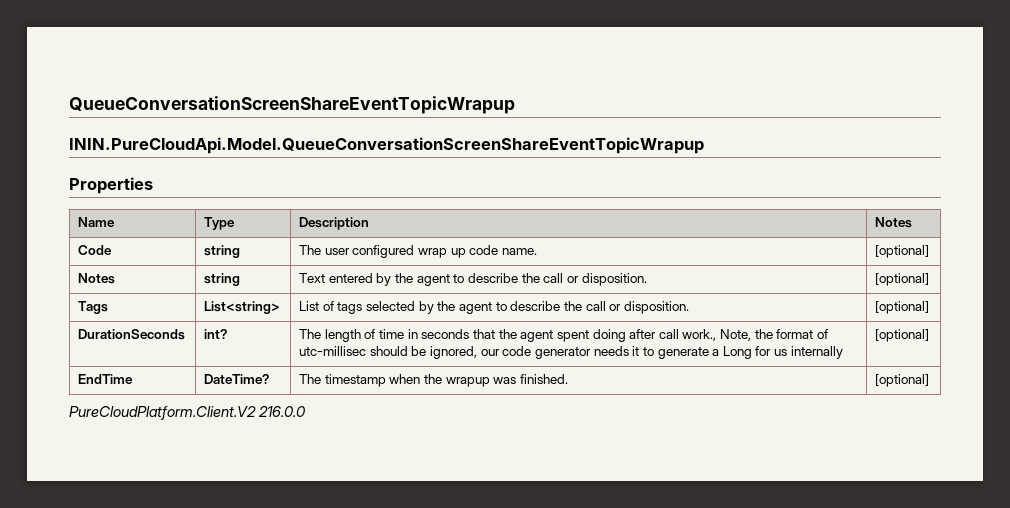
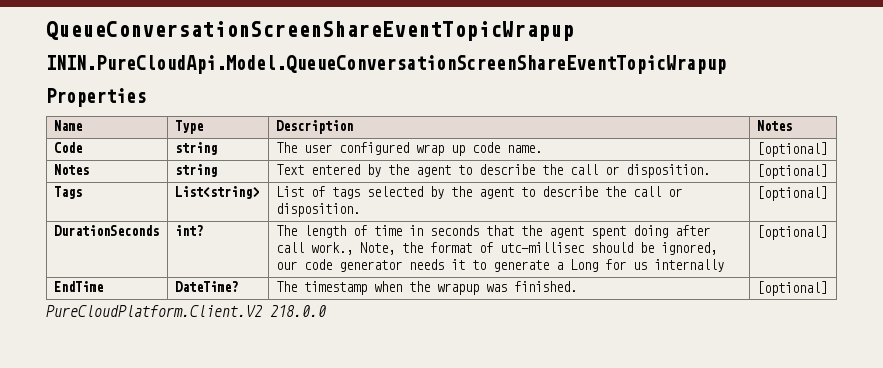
[258,406,307,417] 216.0.0 -> [270,305,326,317] 218.0.0

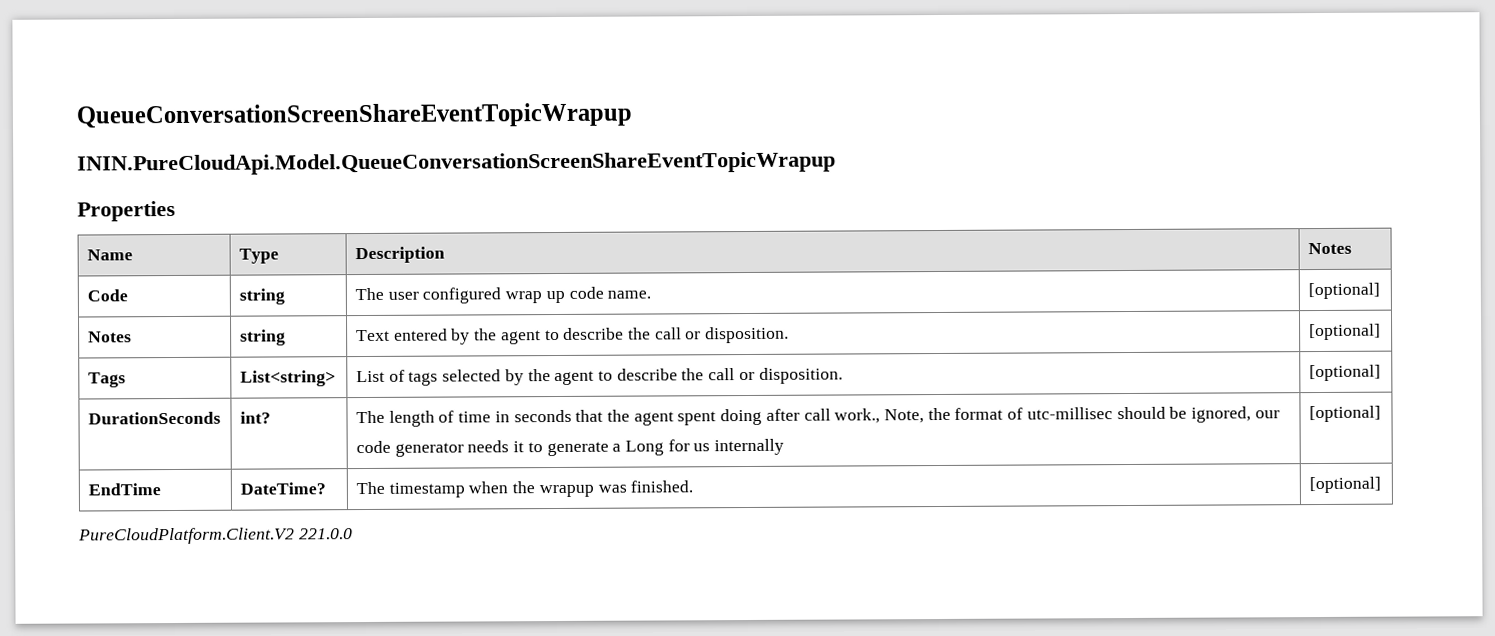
[270,305,326,317] 218.0.0 -> [298,528,353,540] 221.0.0

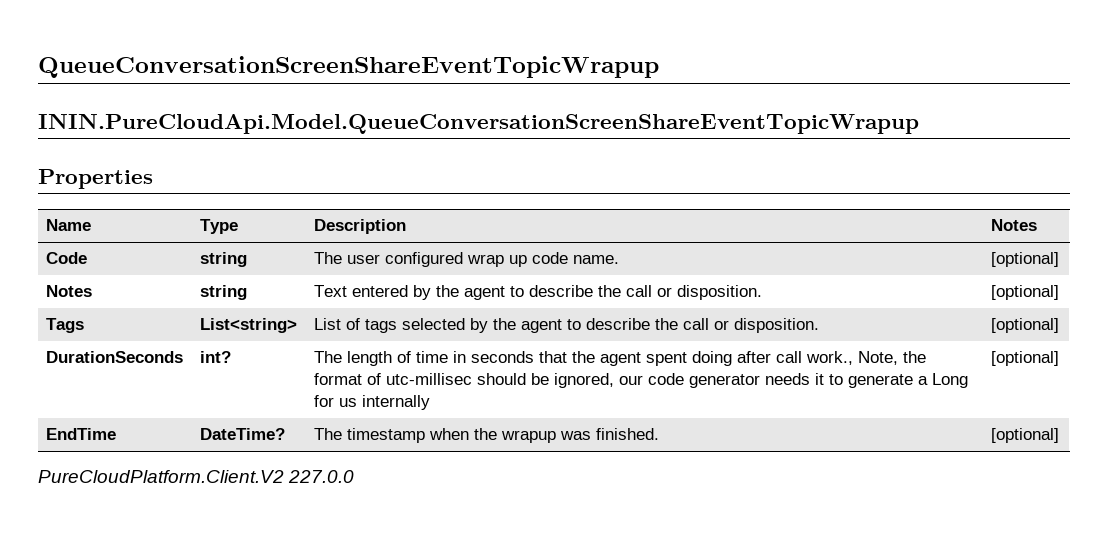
[298,528,353,540] 221.0.0 -> [288,470,355,483] 227.0.0

